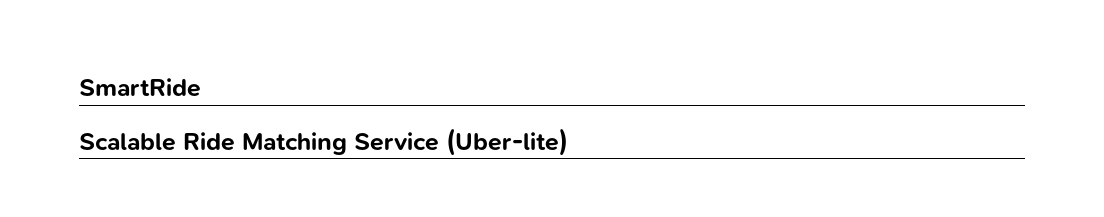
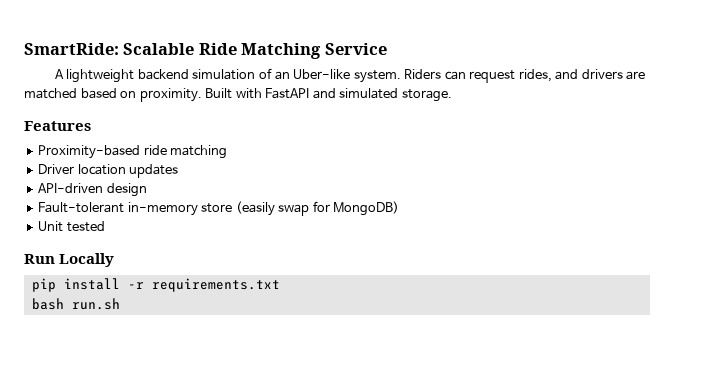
[79,78,201,97] SmartRide // -> [24,43,119,55] SmartRide:
[446,128,568,156] (Uber-lite) -> [54,68,646,83] [24,88,452,102] [24,121,91,131] [38,145,228,159] [38,164,179,178] [38,183,147,197] [38,201,400,216] [38,221,105,232] [24,253,115,267] [31,278,280,292] [31,298,120,310] // A lightweight backend simulation of an Uber-like system. Riders can request rides, and drivers are matched based on proximity. Built with FastAPI and simulated storage. // Features // Proximity-based ride matching // Driver location updates // API-driven design // Fault-tolerant in-memory store (easily swap for MongoDB) // Unit tested // Run Locally // pip install -r requirements.txt // bash run.sh

